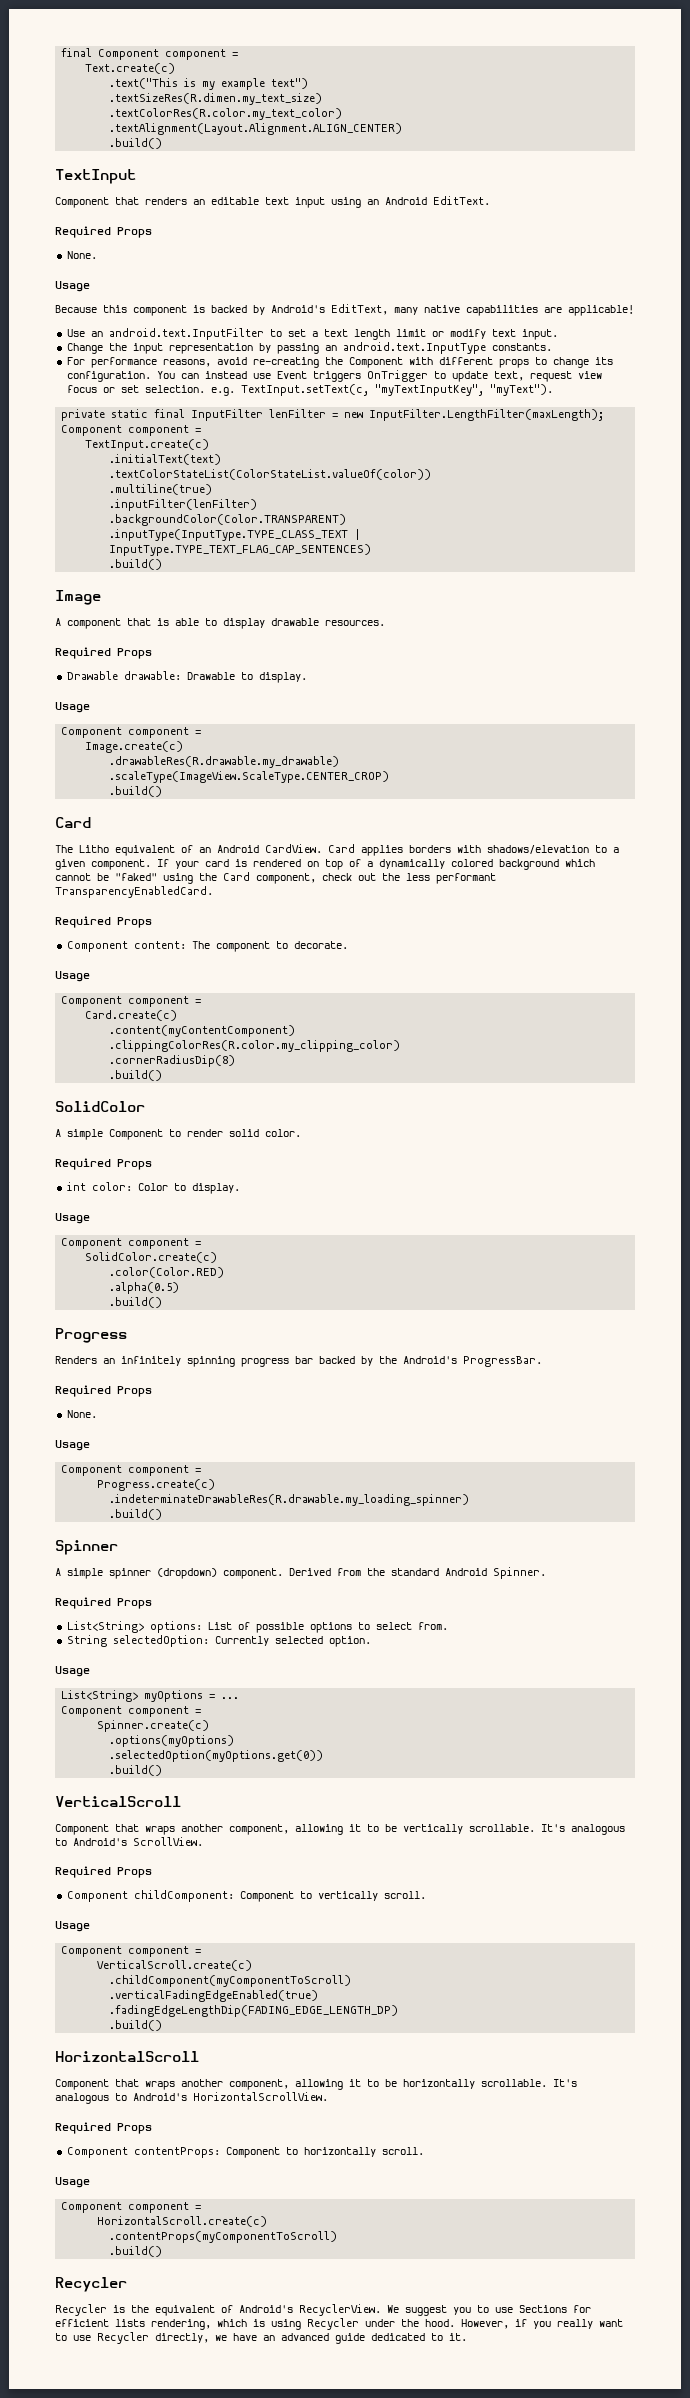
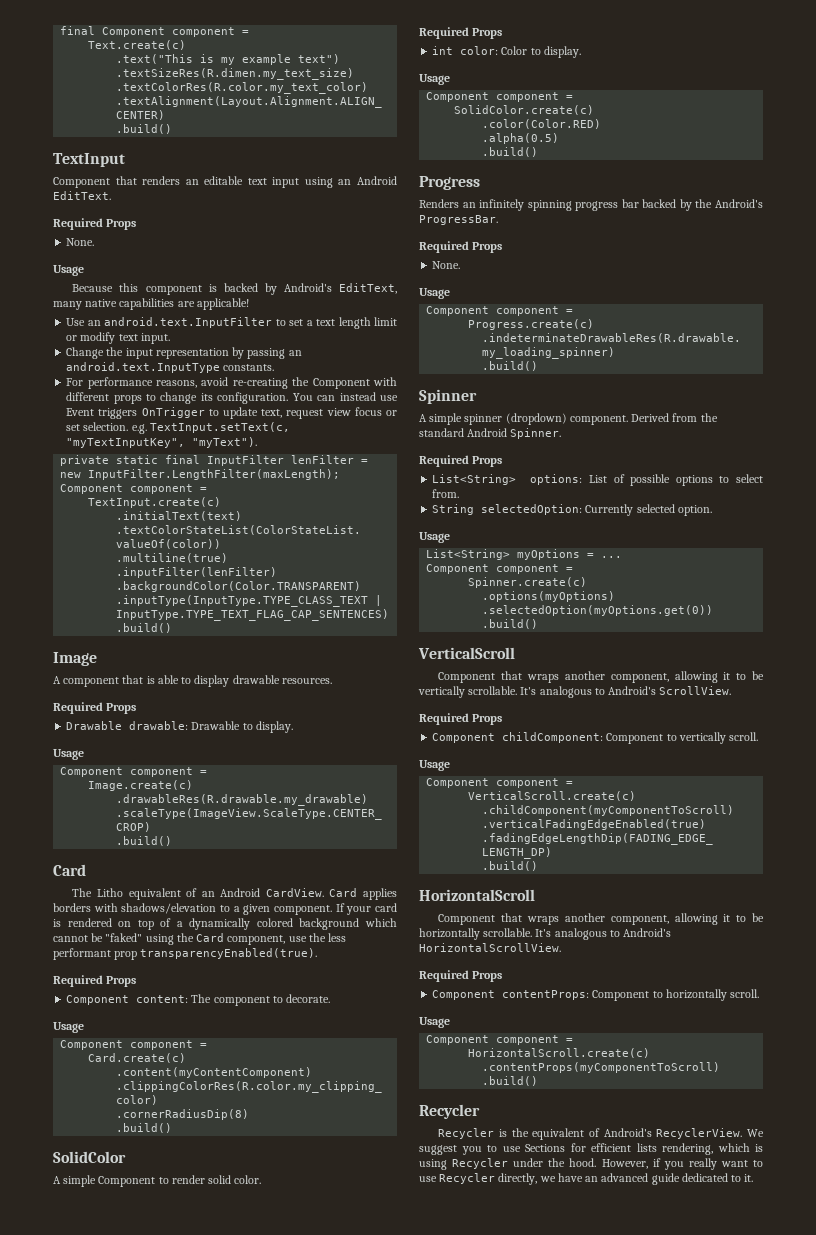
[322,873,376,881] check out -> [288,936,307,942] use
[55,886,213,898] TransparencyEnabledCard. -> [114,948,318,960] prop transparencyEnabled(true).

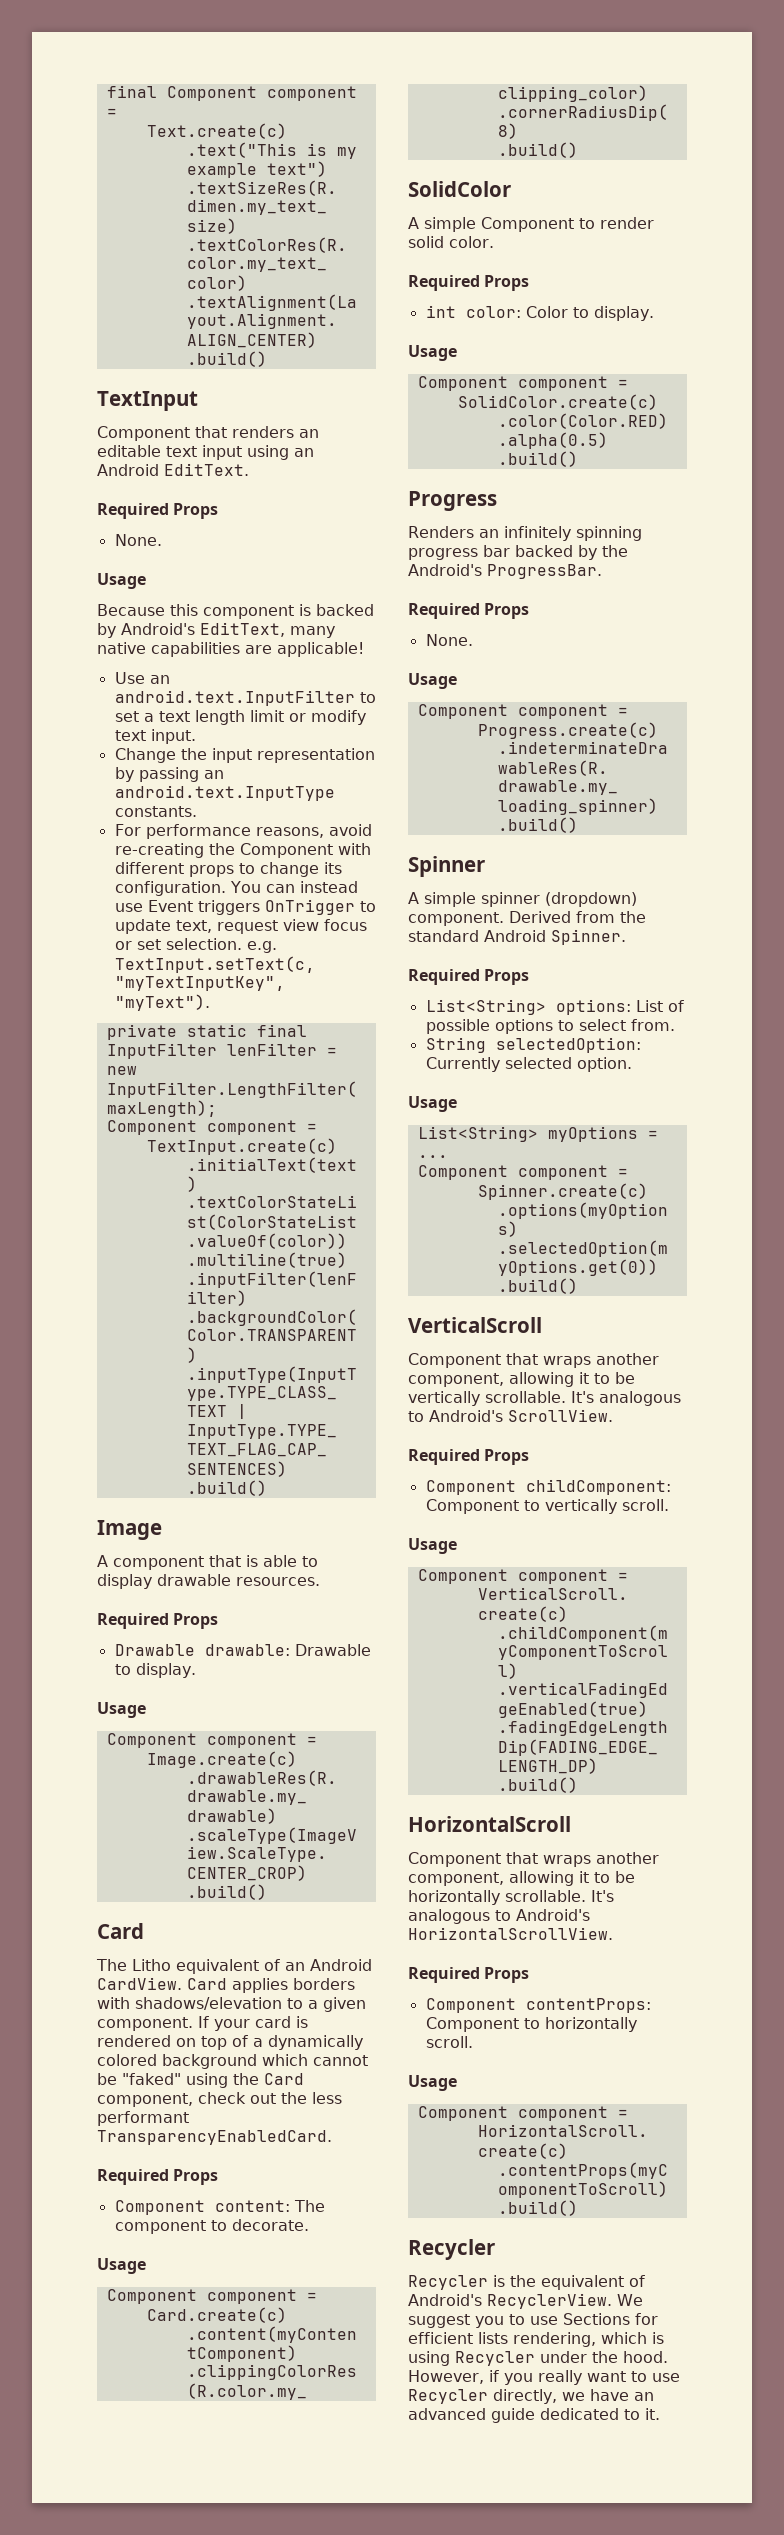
[288,936,307,942] use -> [198,2092,276,2104] check out
[114,948,318,960] prop transparencyEnabled(true). -> [97,2130,332,2145] TransparencyEnabledCard.

